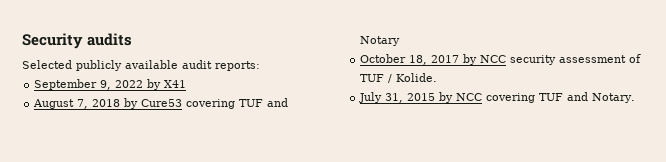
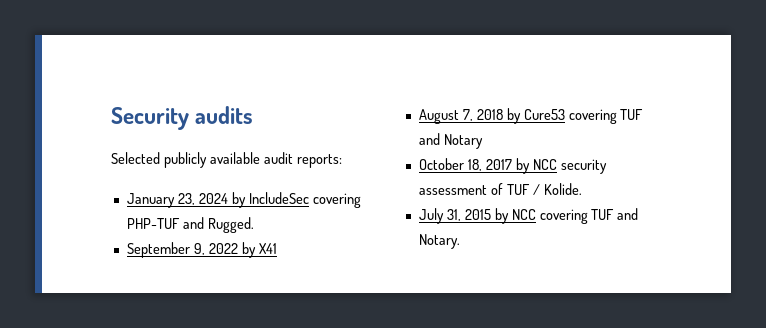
(260, 66) none -> [126,192,361,208] [126,217,254,233] // January 23, 2024 by IncludeSec covering PHP-TUF and Rugged.

